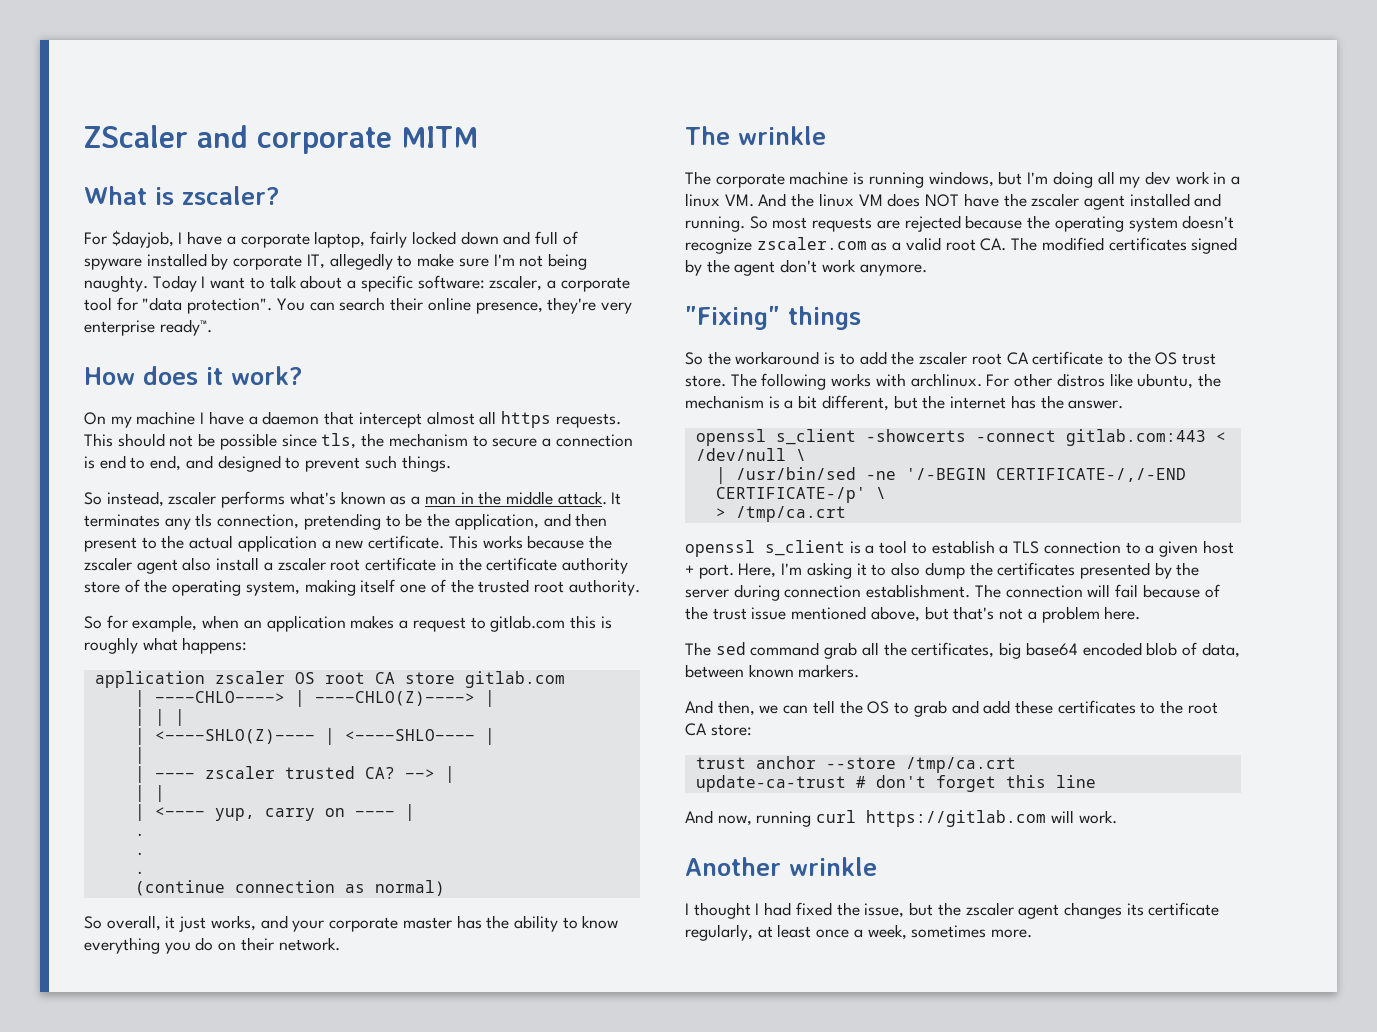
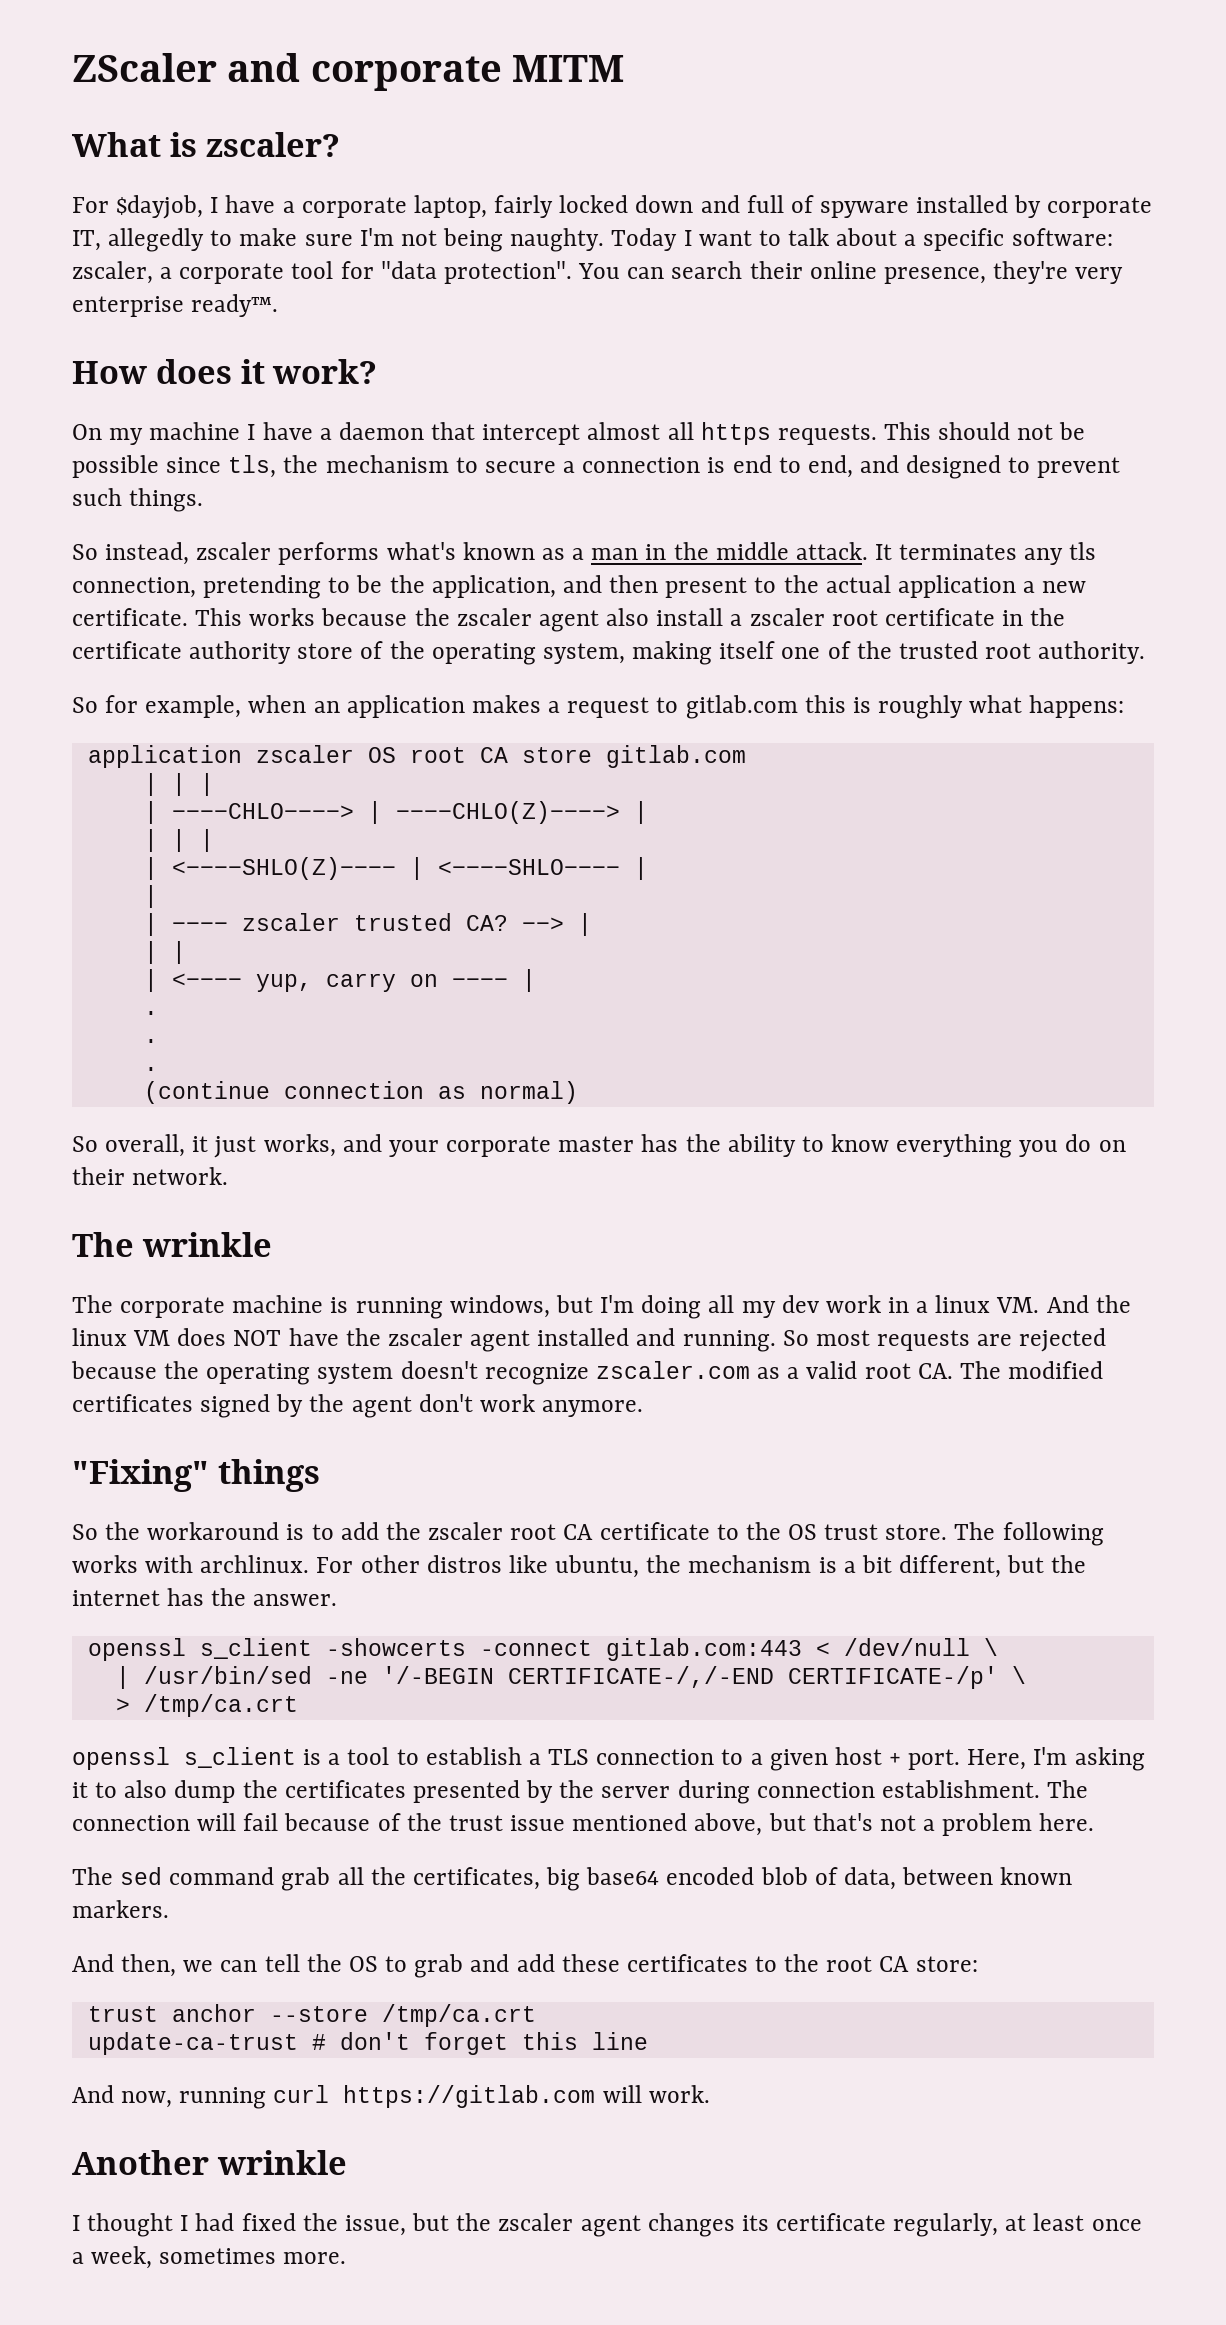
(565, 679) none -> [143,773,214,796] // | | |

